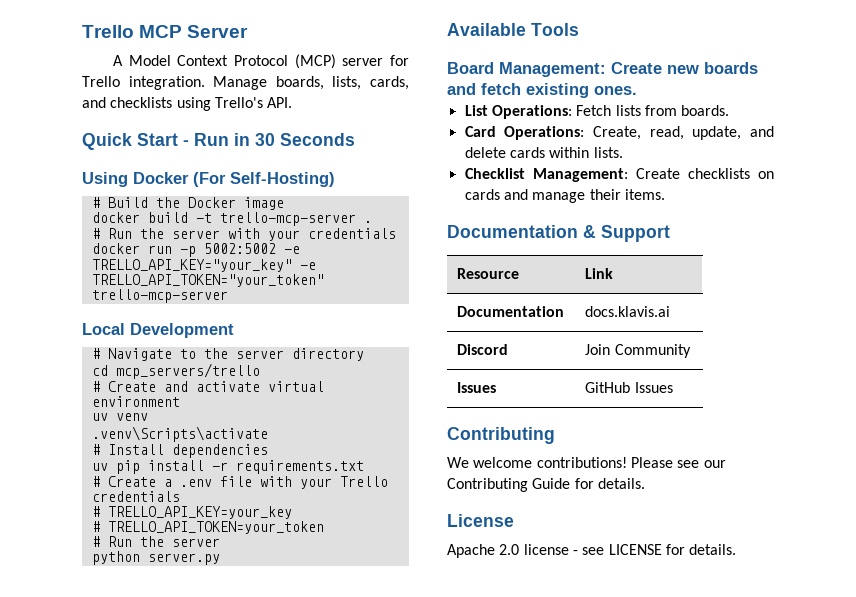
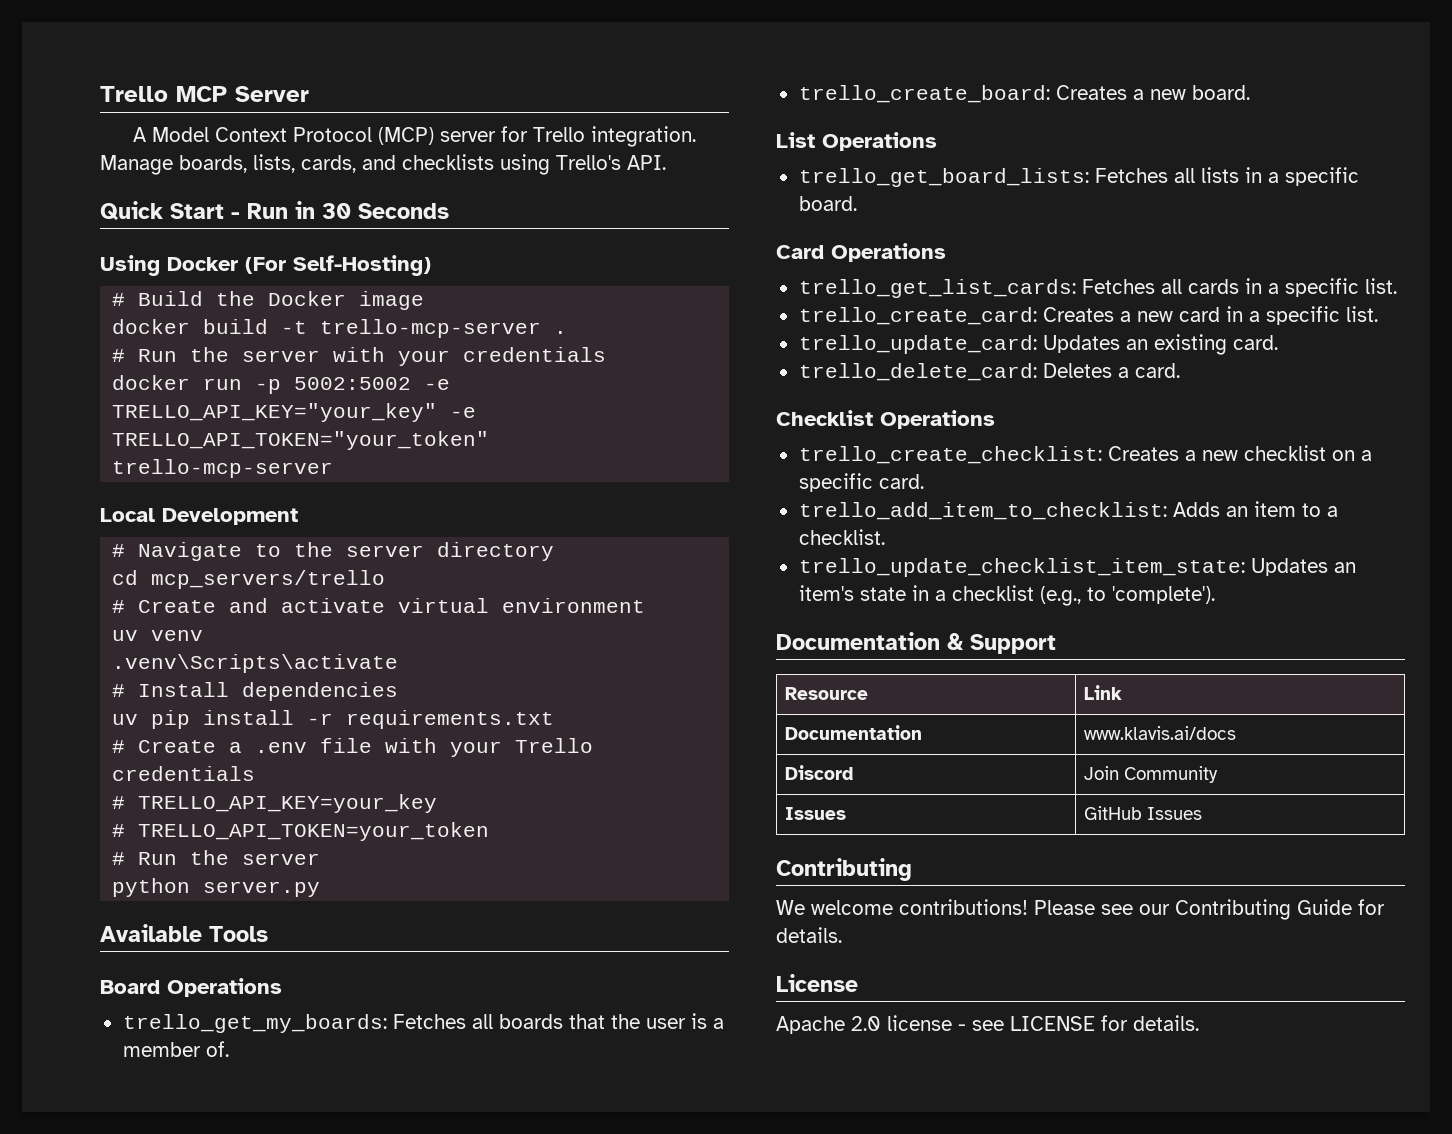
[499,62,758,77] [447,83,637,98] [464,105,730,119] [464,126,774,140] [464,147,623,158] [464,168,774,182] [464,189,665,203] Management: Create new boards and fetch existing ones. // List Operations: Fetch lists from boards. // Card Operations: Create, read, update, and delete cards within lists. // Checklist Management: Create checklists on cards and manage their items. -> [167,978,282,997] [122,1013,724,1033] [122,1041,229,1057] [798,85,1250,103] [776,132,937,151] [798,167,1359,187] [798,196,857,211] [776,243,946,262] [798,278,1397,298] [798,306,1378,325] [798,334,1278,355] [798,363,1180,381] [776,410,995,429] [798,445,1372,464] [798,473,924,492] [798,501,1338,520] [798,529,885,545] [798,558,1356,577] [798,585,1215,606] Operations // trello_get_my_boards: Fetches all boards that the user is a member of. // trello_create_board: Creates a new board. // List Operations // trello_get_board_lists: Fetches all lists in a specific board. // Card Operations // trello_get_list_cards: Fetches all cards in a specific list. // trello_create_card: Creates a new card in a specific list. // trello_update_card: Updates an existing card. // trello_delete_card: Deletes a card. // Checklist Operations // trello_create_checklist: Creates a new checklist on a specific card. // trello_add_item_to_checklist: Adds an item to a checklist. // trello_update_checklist_item_state: Updates an item's state in a checklist (e.g., to 'complete').
[585,306,671,317] docs.klavis.ai -> [1084,726,1237,740] www.klavis.ai/docs

